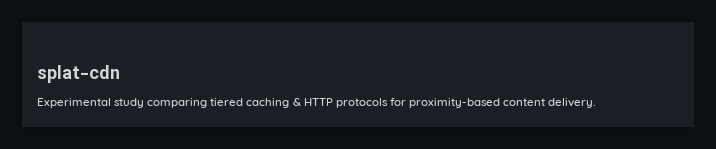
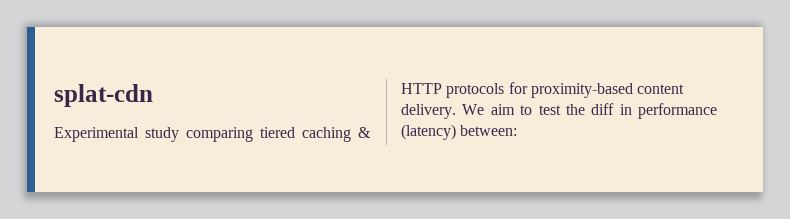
(597, 103) none -> [462,103,717,119] [401,124,518,140] We aim to test the diff in performance (latency) between:

